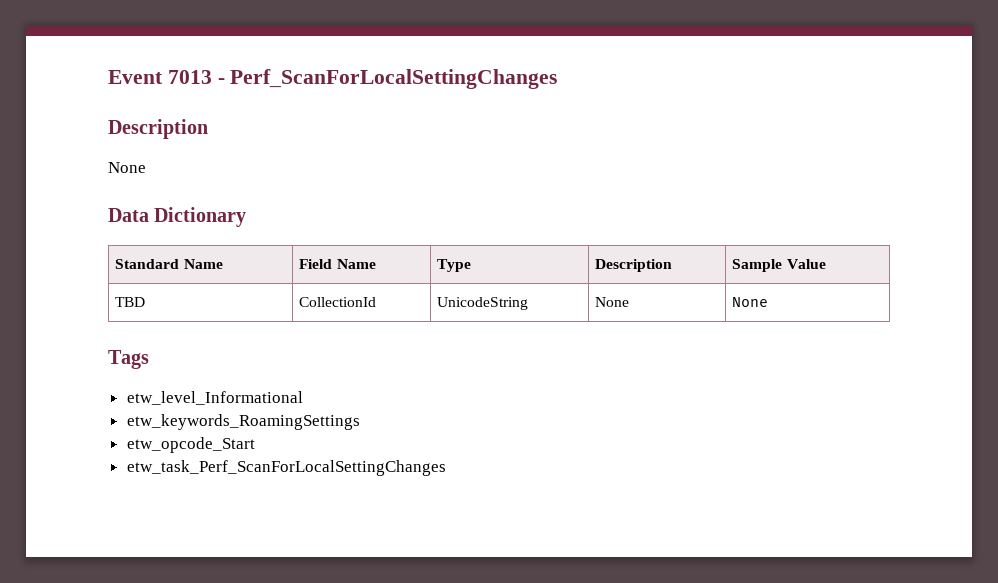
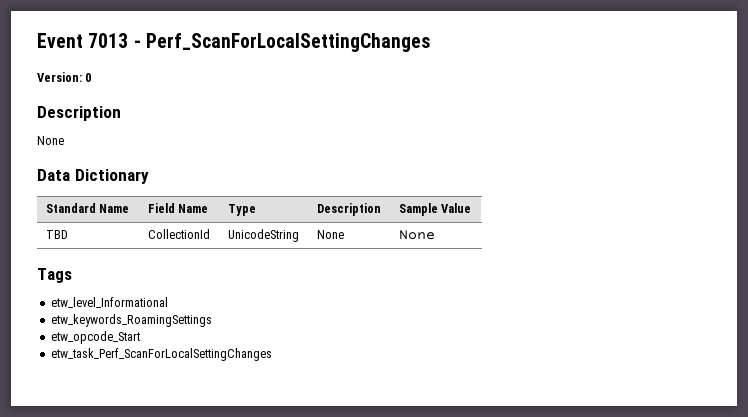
(558, 79) none -> [37,72,92,82] // Version: 0

